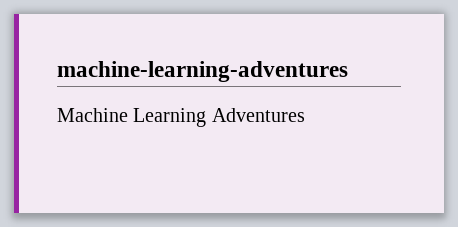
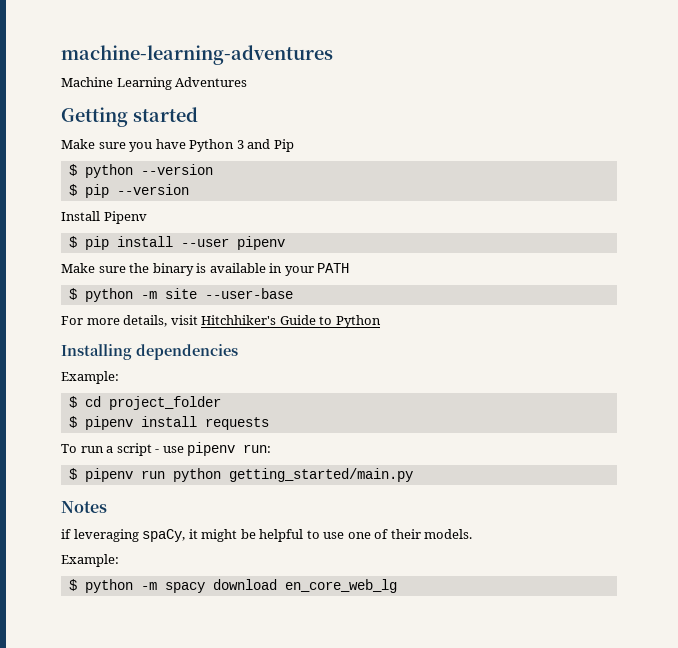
(305, 115) none -> [61,107,198,127] [61,139,294,152] [68,164,213,178] [68,184,189,198] [61,211,147,224] [68,236,285,250] [61,263,350,276] [68,288,293,302] [61,315,381,328] [61,344,238,360] [61,371,119,384] [68,396,221,410] [68,416,269,430] [61,442,272,456] [68,468,413,482] [61,501,107,513] [61,529,473,542] [61,554,119,567] [68,579,397,593] // Getting started // Make sure you have Python 3 and Pip // $ python --version // $ pip --version // Install Pipenv // $ pip install --user pipenv // Make sure the binary is available in your PATH // $ python -m site --user-base // For more details, visit Hitchhiker's Guide to Python // Installing dependencies // Example: // $ cd project_folder // $ pipenv install requests // To run a script - use pipenv run: // $ pipenv run python getting_started/main.py // Notes // if leveraging spaCy, it might be helpful to use one of their models. // Example: // $ python -m spacy download en_core_web_lg

